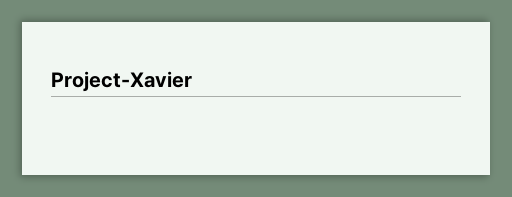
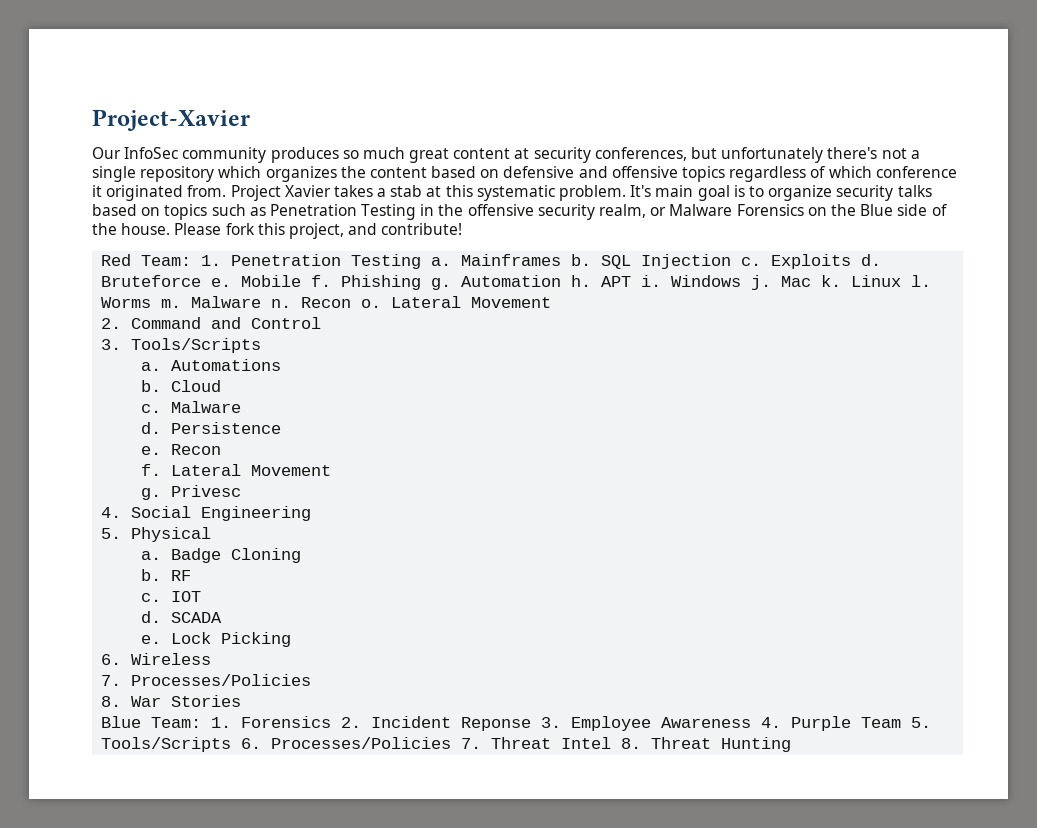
(192, 81) none -> [92,147,920,163] [92,166,957,182] [92,185,932,201] [92,204,947,220] [92,223,463,239] [101,254,882,269] [101,275,932,290] [101,296,552,308] [101,317,322,329] [101,338,262,353] [141,359,282,371] [141,380,222,392] [141,401,242,413] [141,422,282,434] [141,444,222,455] [141,464,332,476] [141,485,242,500] [101,506,312,521] [101,527,212,542] [141,548,302,563] [141,569,192,581] [141,591,202,602] [141,611,223,623] [141,632,292,647] [101,653,212,665] [101,674,312,686] [101,695,242,707] [101,716,932,731] [101,737,792,752] // Our InfoSec community produces so much great content at security conferences, but unfortunately there's not a single repository which organizes the content based on defensive and offensive topics regardless of which conference it originated from. Project Xavier takes a stab at this systematic problem. It's main goal is to organize security talks based on topics such as Penetration Testing in the offensive security realm, or Malware Forensics on the Blue side of the house. Please fork this project, and contribute! // Red Team: 1. Penetration Testing a. Mainframes b. SQL Injection c. Exploits d. Bruteforce e. Mobile f. Phishing g. Automation h. APT i. Windows j. Mac k. Linux l. Worms m. Malware n. Recon o. Lateral Movement // 2. Command and Control // 3. Tools/Scripts // a. Automations // b. Cloud // c. Malware // d. Persistence // e. Recon // f. Lateral Movement // g. Privesc // 4. Social Engineering // 5. Physical // a. Badge Cloning // b. RF // c. IOT // d. SCADA // e. Lock Picking // 6. Wireless // 7. Processes/Policies // 8. War Stories // Blue Team: 1. Forensics 2. Incident Reponse 3. Employee Awareness 4. Purple Team 5. Tools/Scripts 6. Processes/Policies 7. Threat Intel 8. Threat Hunting

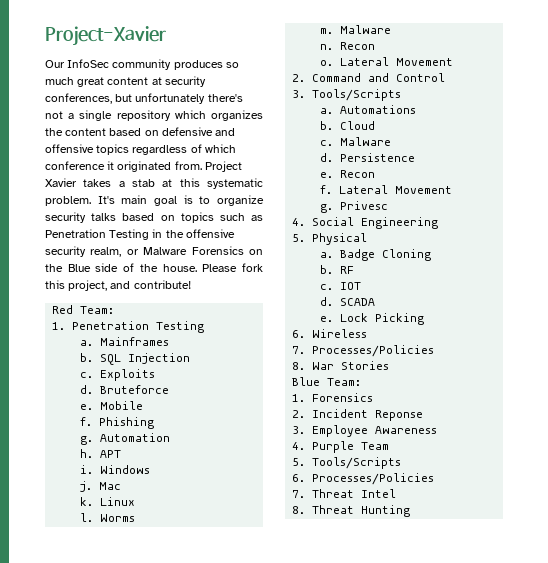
(192, 260) none -> (115, 310) //
(422, 261) none -> (205, 327) //
(562, 260) none -> (170, 341) //
(732, 261) none -> (191, 358) //
(852, 261) none -> (156, 375) //
(202, 281) none -> (170, 389) //
(302, 281) none -> (144, 405) //
(422, 282) none -> (155, 423) //
(562, 281) none -> (171, 437) //
(632, 281) none -> (122, 454) //
(742, 281) none -> (151, 469) //
(812, 281) none -> (122, 486) //
(902, 281) none -> (136, 501) //
(152, 302) none -> (136, 518) //
(262, 302) none -> (392, 29) //
(352, 302) none -> (376, 46) //
(202, 722) none -> (362, 382) //
(332, 722) none -> (374, 397) //
(532, 724) none -> (424, 415) //
(752, 722) none -> (438, 430) //
(902, 722) none -> (390, 446) //
(232, 744) none -> (402, 463) //
(452, 743) none -> (435, 479) //
(612, 743) none -> (397, 493) //

